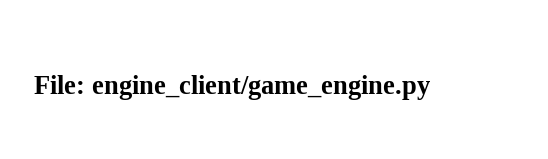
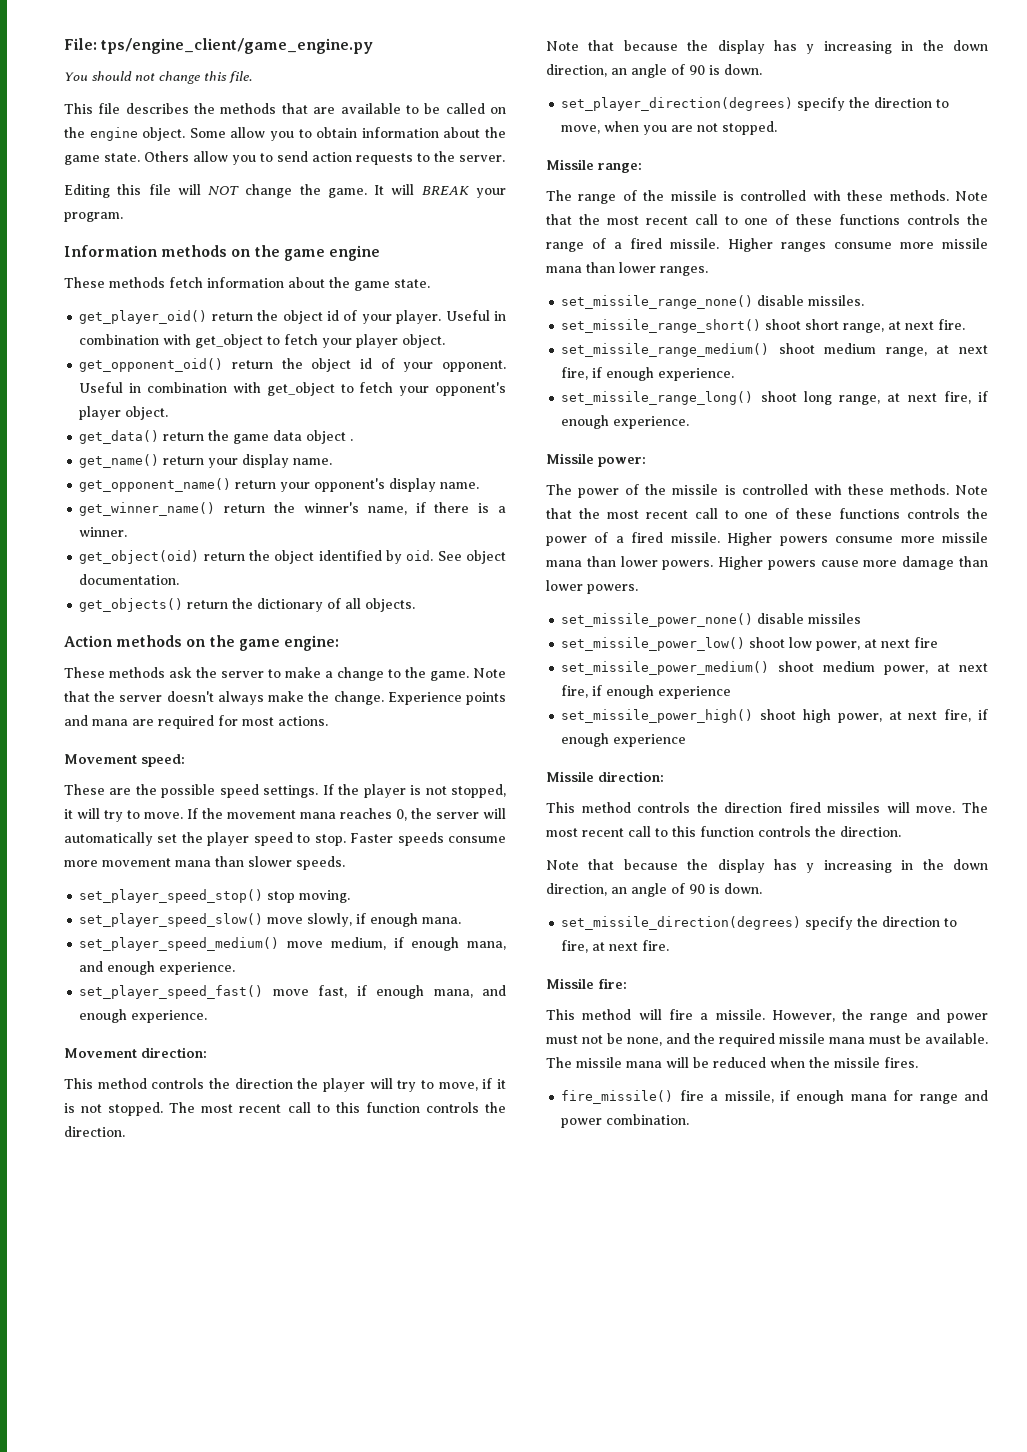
[92,75,431,100] engine_client/game_engine.py -> [101,38,374,54] [64,71,252,84] [64,103,507,114] [64,127,506,141] [64,151,505,165] [64,184,506,198] [64,212,123,222] [64,245,380,261] [64,277,430,291] [79,310,506,324] [79,334,446,348] [79,358,506,372] [79,382,506,396] [79,406,169,420] [79,430,354,444] [79,454,333,468] [79,478,480,492] [79,502,506,516] [79,527,128,537] [79,550,506,564] [79,574,180,585] [79,598,416,612] [64,635,339,651] [64,667,506,681] [64,691,507,705] [64,715,328,729] [64,754,185,767] [64,784,506,798] [64,808,506,822] [64,832,507,846] [64,856,345,870] [79,889,351,903] [79,913,462,927] [79,937,507,951] [79,961,236,975] [79,985,506,999] [79,1009,208,1023] [64,1047,207,1058] [64,1078,507,1092] [64,1102,506,1116] [64,1126,125,1137] [546,40,988,54] [546,64,762,78] [561,97,950,111] [561,121,778,135] [546,159,642,173] [546,190,988,204] [546,214,988,225] [546,238,988,252] [546,262,708,276] [561,295,865,309] [561,319,966,333] [561,343,988,357] [561,367,735,381] [561,391,989,405] [561,415,690,429] [546,453,646,467] [546,484,988,498] [546,508,988,519] [546,532,988,546] [546,556,988,570] [546,580,638,594] [561,613,862,627] [561,637,939,651] [561,661,989,675] [561,685,732,699] [561,709,988,723] [561,733,687,747] [546,771,664,782] [546,802,988,813] [546,826,901,837] [546,859,988,873] [546,883,762,897] [561,916,958,930] [561,940,670,953] [546,978,627,989] [546,1009,988,1023] [546,1033,988,1047] [546,1057,918,1068] [561,1090,988,1104] [561,1114,690,1128] tps/engine_client/game_engine.py // You should not change this file. // This file describes the methods that are available to be called on the engine object. Some allow you to obtain information about the game state. Others allow you to send action requests to the server. // Editing this file will NOT change the game. It will BREAK your program. // Information methods on the game engine // These methods fetch information about the game state. // get_player_oid() return the object id of your player. Useful in combination with get_object to fetch your player object. // get_opponent_oid() return the object id of your opponent. Useful in combination with get_object to fetch your opponent's player object. // get_data() return the game data object . // get_name() return your display name. // get_opponent_name() return your opponent's display name. // get_winner_name() return the winner's name, if there is a winner. // get_object(oid) return the object identified by oid. See object documentation. // get_objects() return the dictionary of all objects. // Action methods on the game engine: // These methods ask the server to make a change to the game. Note that the server doesn't always make the change. Experience points and mana are required for most actions. // Movement speed: // These are the possible speed settings. If the player is not stopped, it will try to move. If the movement mana reaches 0, the server will automatically set the player speed to stop. Faster speeds consume more movement mana than slower speeds. // set_player_speed_stop() stop moving. // set_player_speed_slow() move slowly, if enough mana. // set_player_speed_medium() move medium, if enough mana, and enough experience. // set_player_speed_fast() move fast, if enough mana, and enough experience. // Movement direction: // This method controls the direction the player will try to move, if it is not stopped. The most recent call to this function controls the direction. // Note that because the display has y increasing in the down direction, an angle of 90 is down. // set_player_direction(degrees) specify the direction to move, when you are not stopped. // Missile range: // The range of the missile is controlled with these methods. Note that the most recent call to one of these functions controls the range of a fired missile. Higher ranges consume more missile mana than lower ranges. // set_missile_range_none() disable missiles. // set_missile_range_short() shoot short range, at next fire. // set_missile_range_medium() shoot medium range, at next fire, if enough experience. // set_missile_range_long() shoot long range, at next fire, if enough experience. // Missile power: // The power of the missile is controlled with these methods. Note that the most recent call to one of these functions controls the power of a fired missile. Higher powers consume more missile mana than lower powers. Higher powers cause more damage than lower powers. // set_missile_power_none() disable missiles // set_missile_power_low() shoot low power, at next fire // set_missile_power_medium() shoot medium power, at next fire, if enough experience // set_missile_power_high() shoot high power, at next fire, if enough experience // Missile direction: // This method controls the direction fired missiles will move. The most recent call to this function controls the direction. // Note that because the display has y increasing in the down direction, an angle of 90 is down. // set_missile_direction(degrees) specify the direction to fire, at next fire. // Missile fire: // This method will fire a missile. However, the range and power must not be none, and the required missile mana must be available. The missile mana will be reduced when the missile fires. // fire_missile() fire a missile, if enough mana for range and power combination.

